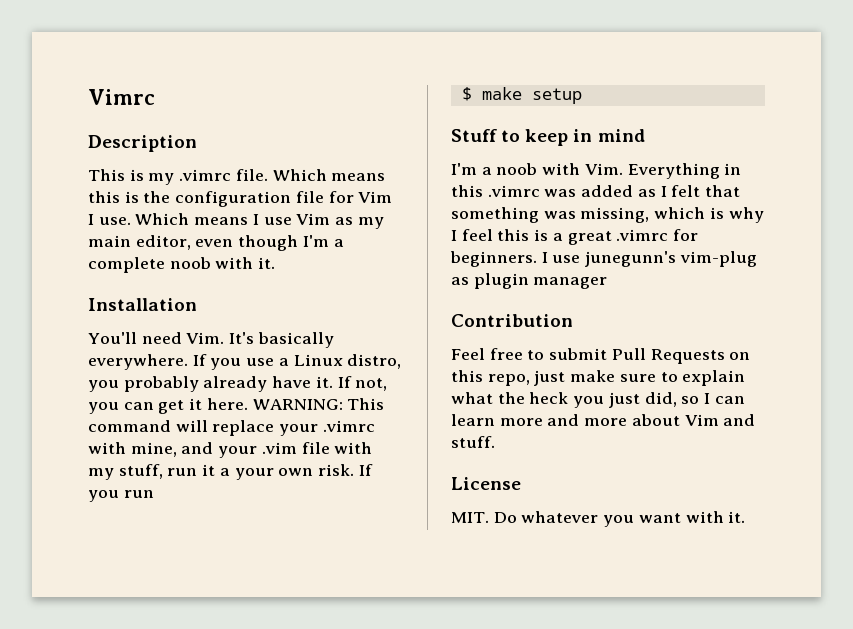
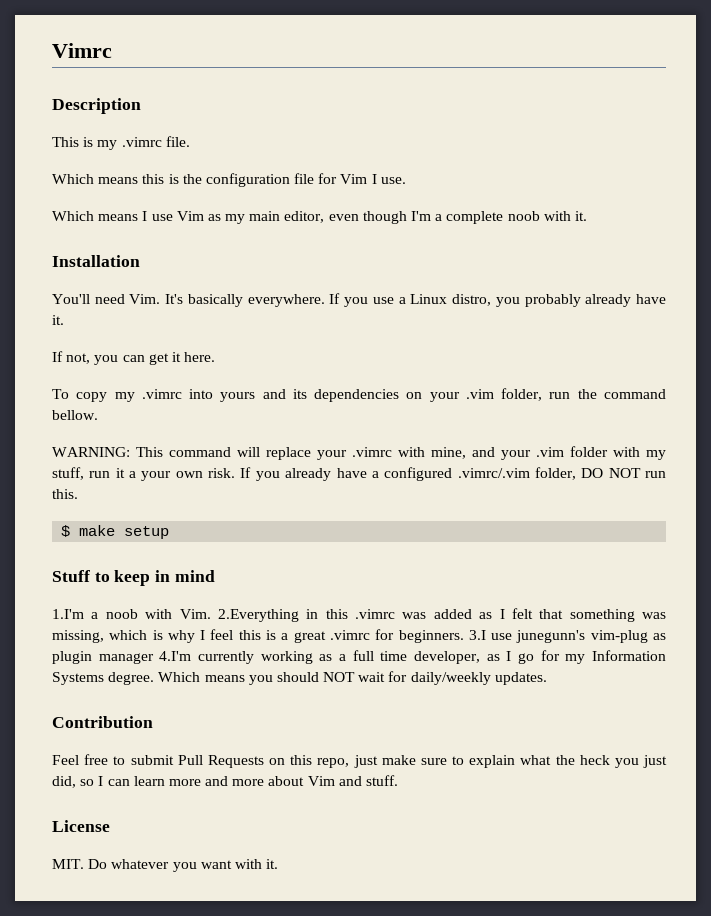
(268, 175) none -> (190, 141) //
(131, 221) none -> (406, 180) //
(333, 382) none -> (64, 320) //
(248, 404) none -> [52,388,666,402] [52,410,98,420] // To copy my .vimrc into yours and its dependencies on your .vim folder, run the command bellow. //
[301,442,330,454] file -> [570,446,608,457] folder
[123,490,154,498] run -> [285,467,667,481] [52,489,78,499] already have a configured .vimrc/.vim folder, DO NOT run this.
[451,163,477,175] I'm -> [52,609,84,619] 1.I'm
[627,163,720,179] Everything -> [217,609,299,622] 2.Everything
[541,252,548,263] I -> [468,630,486,640] 3.I
(608, 283) none -> [159,650,667,664] [52,671,547,685] 4.I'm currently working as a full time developer, as I go for my Information Systems degree. Which means you should NOT wait for daily/weekly updates.

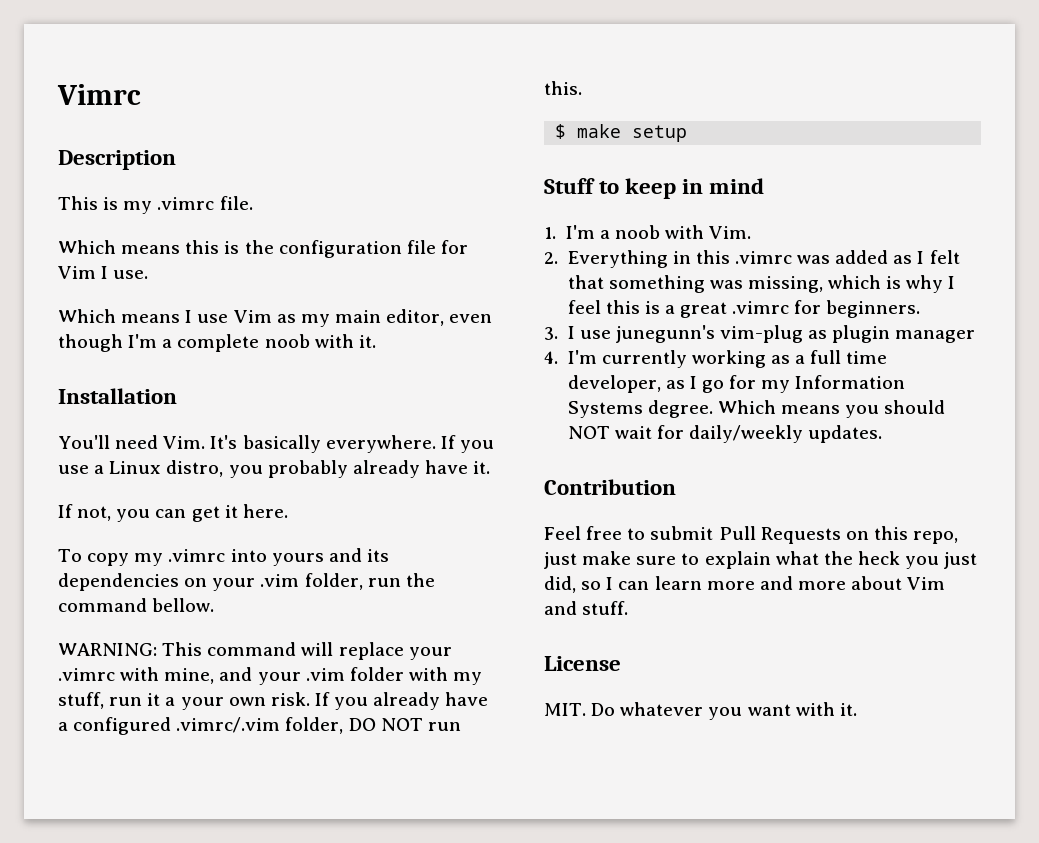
[52,609,84,619] 1.I'm -> [544,225,595,239] 1. I'm
[217,609,299,622] 2.Everything -> [544,250,668,268] // 2. Everything
[468,630,486,640] 3.I -> [544,326,575,340] // 3. I
[159,651,192,661] 4.I'm -> [544,350,597,364] // 4. I'm

